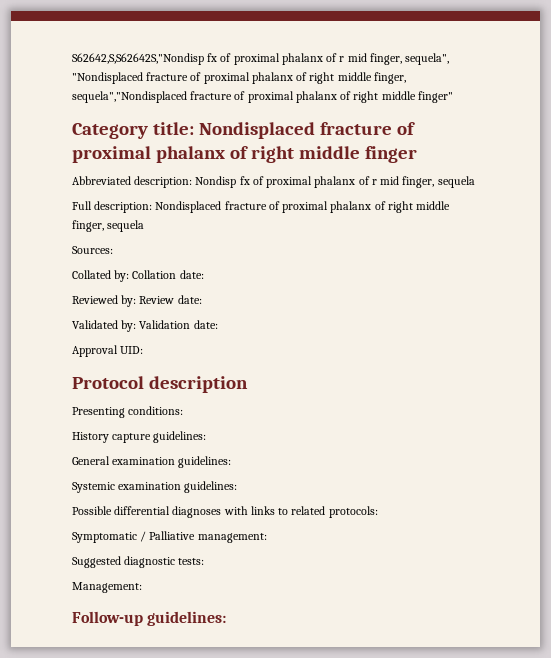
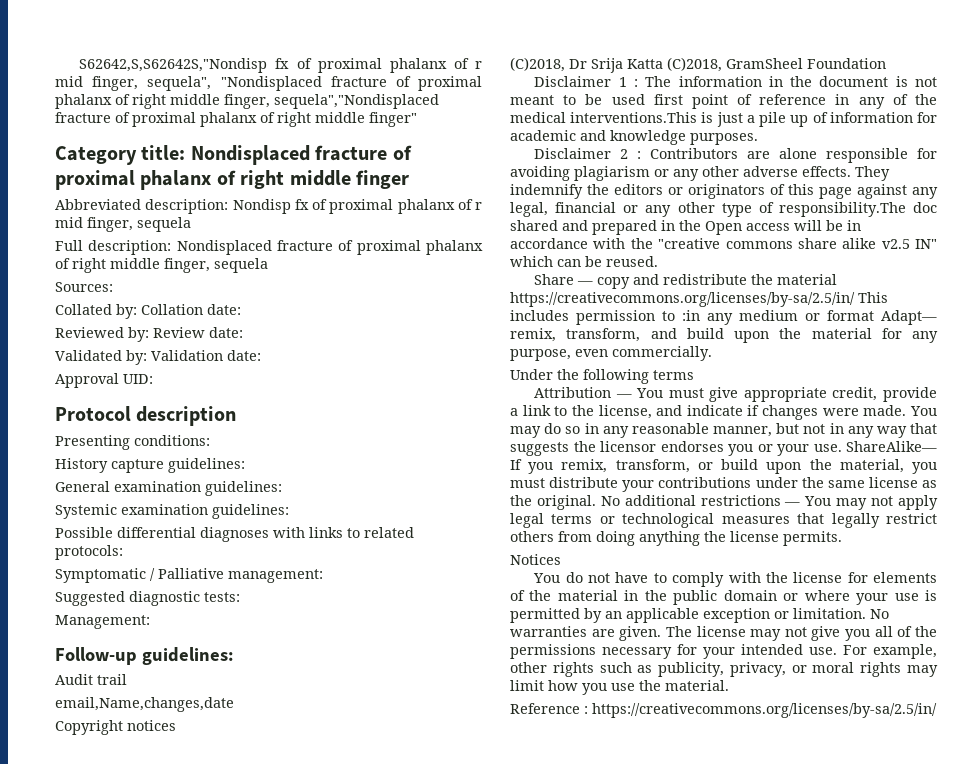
(227, 618) none -> [55,674,127,685] [55,697,234,712] [55,720,176,735] [510,57,886,73] [534,76,937,87] [510,94,937,109] [510,112,937,127] [510,130,758,145] [534,148,937,163] [510,166,890,181] [510,184,938,199] [510,202,937,217] [510,220,861,235] [510,238,937,249] [510,256,658,267] [534,274,838,289] [510,292,888,307] [510,310,937,325] [510,328,938,343] [510,346,712,361] [510,369,694,384] [534,387,937,402] [510,405,937,420] [510,423,938,438] [510,441,937,456] [510,459,937,474] [510,477,937,492] [510,495,939,510] [510,513,937,528] [510,531,842,546] [510,554,561,565] [533,572,937,587] [510,590,937,605] [510,608,889,623] [510,626,937,641] [510,644,937,659] [510,662,938,677] [510,680,729,695] [510,703,937,718] // Audit trail // email,Name,changes,date // Copyright notices // (C)2018, Dr Srija Katta (C)2018, GramSheel Foundation // Disclaimer 1 : The information in the document is not meant to be used first point of reference in any of the medical interventions.This is just a pile up of information for academic and knowledge purposes. // Disclaimer 2 : Contributors are alone responsible for avoiding plagiarism or any other adverse effects. They indemnify the editors or originators of this page against any legal, financial or any other type of responsibility.The doc shared and prepared in the Open access will be in accordance with the "creative commons share alike v2.5 IN" which can be reused. // Share — copy and redistribute the material https://creativecommons.org/licenses/by-sa/2.5/in/ This includes permission to :in any medium or format Adapt— remix, transform, and build upon the material for any purpose, even commercially. // Under the following terms // Attribution — You must give appropriate credit, provide a link to the license, and indicate if changes were made. You may do so in any reasonable manner, but not in any way that suggests the licensor endorses you or your use. ShareAlike— If you remix, transform, or build upon the material, you must distribute your contributions under the same license as the original. No additional restrictions — You may not apply legal terms or technological measures that legally restrict others from doing anything the license permits. // Notices // You do not have to comply with the license for elements of the material in the public domain or where your use is permitted by an applicable exception or limitation. No warranties are given. The license may not give you all of the permissions necessary for your intended use. For example, other rights such as publicity, privacy, or moral rights may limit how you use the material. // Reference : https://creativecommons.org/licenses/by-sa/2.5/in/

